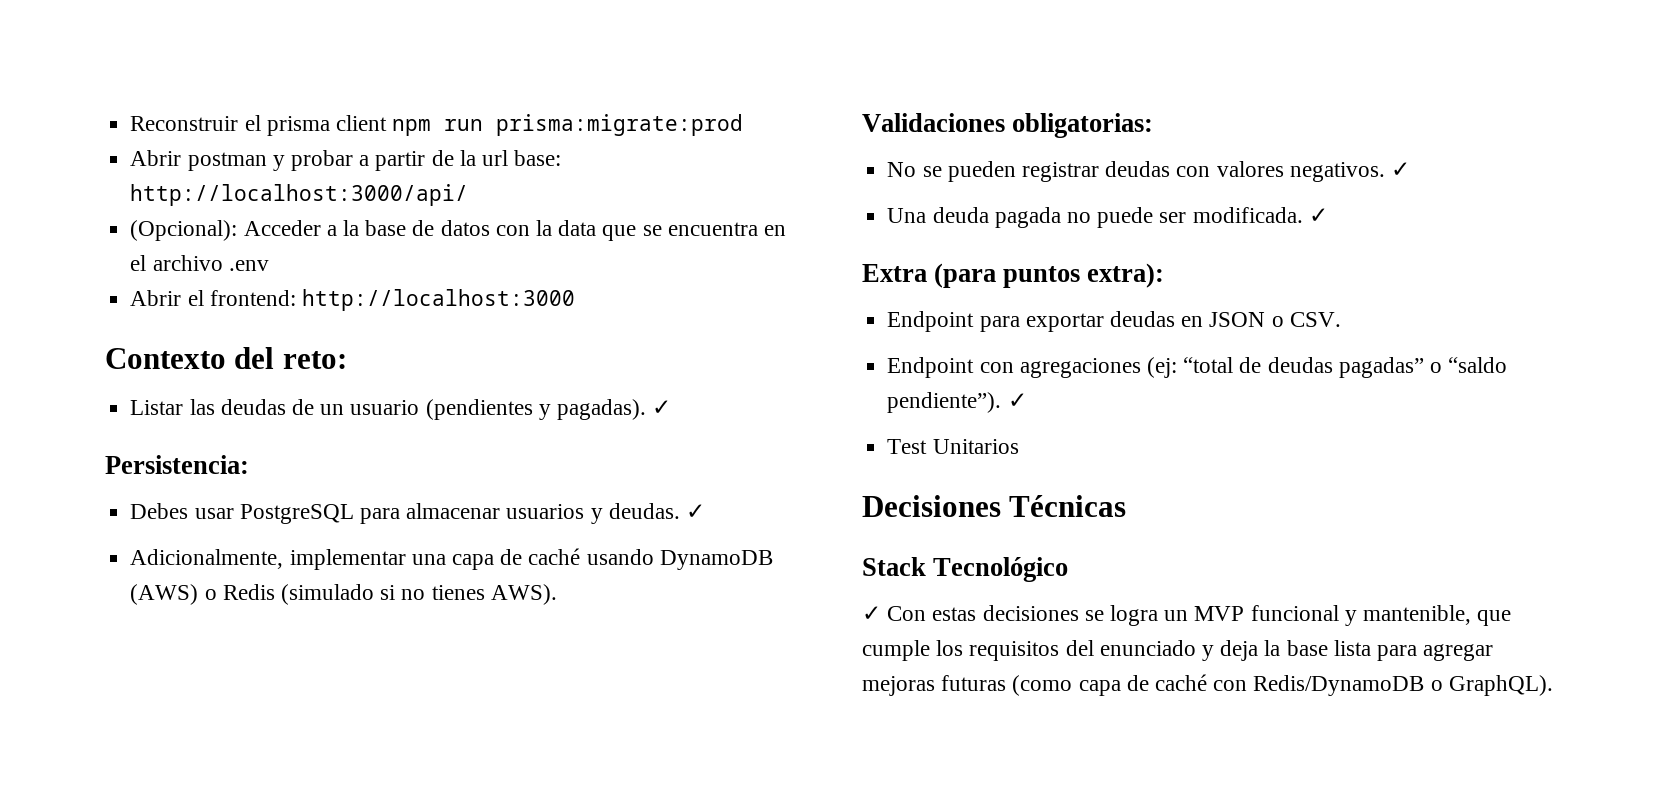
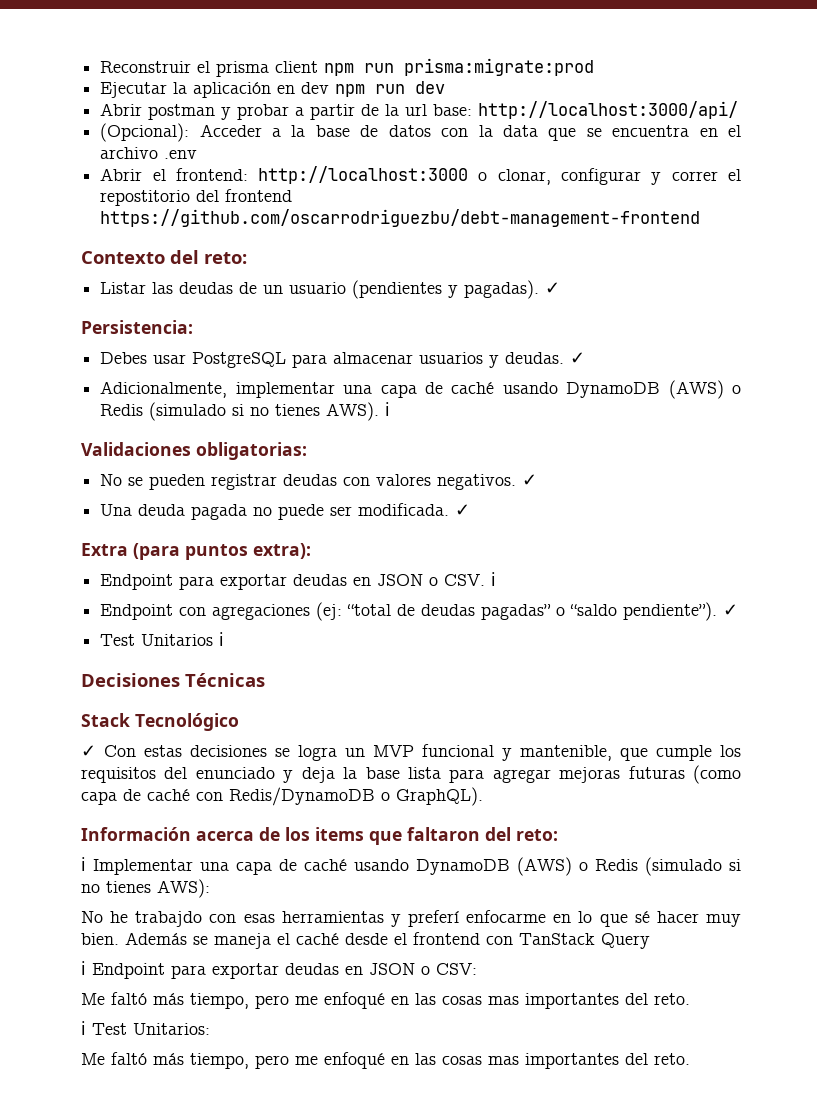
(744, 125) none -> [100,81,446,98] // Ejecutar la aplicación en dev npm run dev
(575, 300) none -> [478,168,741,185] [100,189,293,206] [100,209,701,227] o clonar, configurar y correr el repostitorio del frontend https://github.com/oscarrodriguezbu/debt-management-frontend
(557, 594) none -> [385,402,391,416] ℹ
(1341, 319) none -> [491,572,497,586] ℹ
(1019, 446) none -> [219,632,225,646] ℹ
(1553, 685) none -> [81,827,558,845] [81,857,741,876] [81,879,210,898] [81,910,741,927] [81,932,650,949] [81,961,477,979] [81,992,690,1009] [81,1021,210,1035] [81,1052,690,1069] // Información acerca de los items que faltaron del reto: // ℹ Implementar una capa de caché usando DynamoDB (AWS) o Redis (simulado si no tienes AWS): // No he trabajdo con esas herramientas y preferí enfocarme en lo que sé hacer muy bien. Además se maneja el caché desde el frontend con TanStack Query // ℹ Endpoint para exportar deudas en JSON o CSV: // Me faltó más tiempo, pero me enfoqué en las cosas mas importantes del reto. // ℹ Test Unitarios: // Me faltó más tiempo, pero me enfoqué en las cosas mas importantes del reto.

